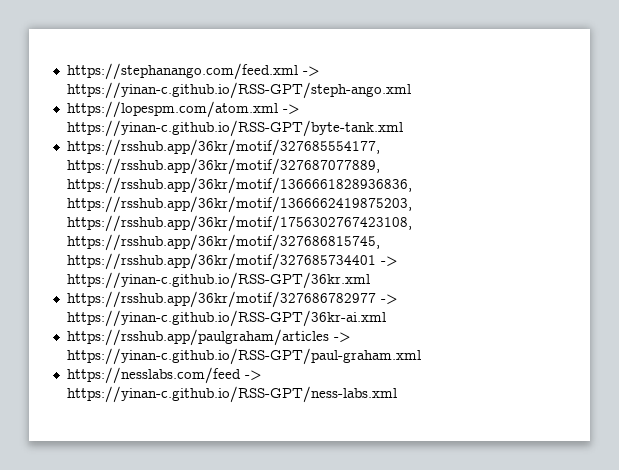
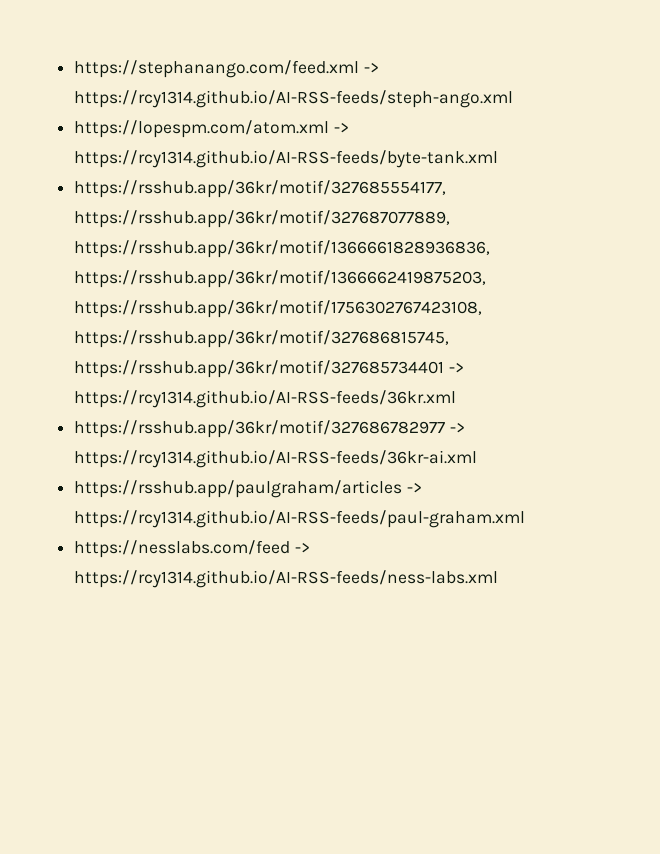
[66,82,411,99] https://yinan-c.github.io/RSS-GPT/steph-ango.xml -> [74,90,514,108] https://rcy1314.github.io/AI-RSS-feeds/steph-ango.xml
[66,120,403,137] https://yinan-c.github.io/RSS-GPT/byte-tank.xml -> [74,150,499,168] https://rcy1314.github.io/AI-RSS-feeds/byte-tank.xml
[66,272,370,289] https://yinan-c.github.io/RSS-GPT/36kr.xml -> [74,390,457,408] https://rcy1314.github.io/AI-RSS-feeds/36kr.xml
[66,310,386,327] https://yinan-c.github.io/RSS-GPT/36kr-ai.xml -> [74,450,478,468] https://rcy1314.github.io/AI-RSS-feeds/36kr-ai.xml
[66,348,421,365] https://yinan-c.github.io/RSS-GPT/paul-graham.xml -> [74,510,526,528] https://rcy1314.github.io/AI-RSS-feeds/paul-graham.xml
[66,386,397,403] https://yinan-c.github.io/RSS-GPT/ness-labs.xml -> [74,570,499,588] https://rcy1314.github.io/AI-RSS-feeds/ness-labs.xml

